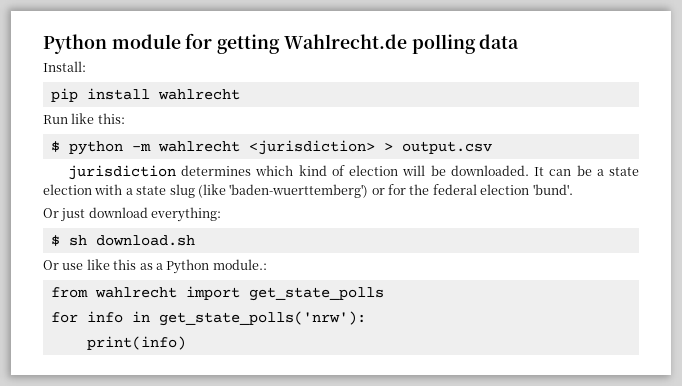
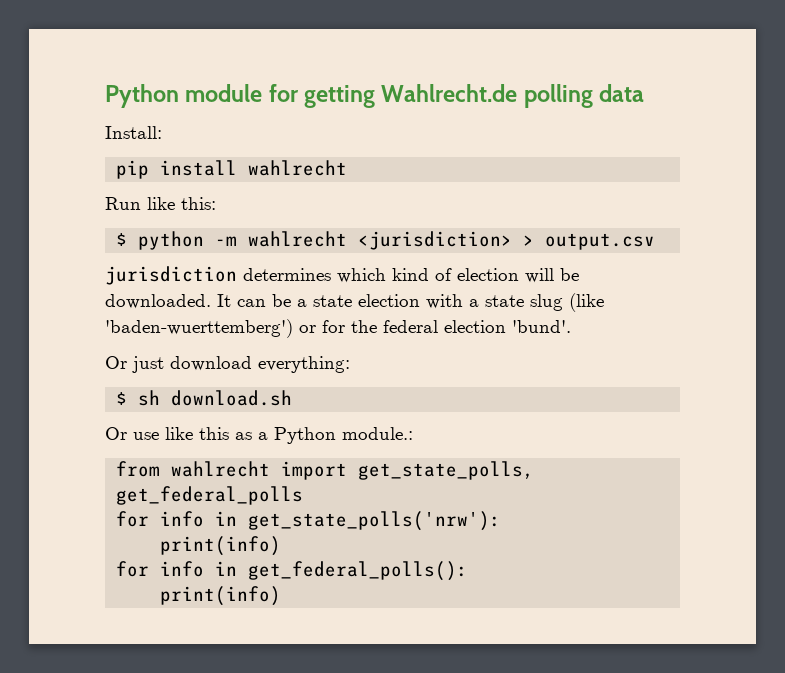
[248,287,384,301] get_state_polls -> [358,461,535,480] [116,486,304,505] get_state_polls, get_federal_polls
(186, 343) none -> [116,561,469,581] [160,586,282,606] // for info in get_federal_polls(): // print(info)

